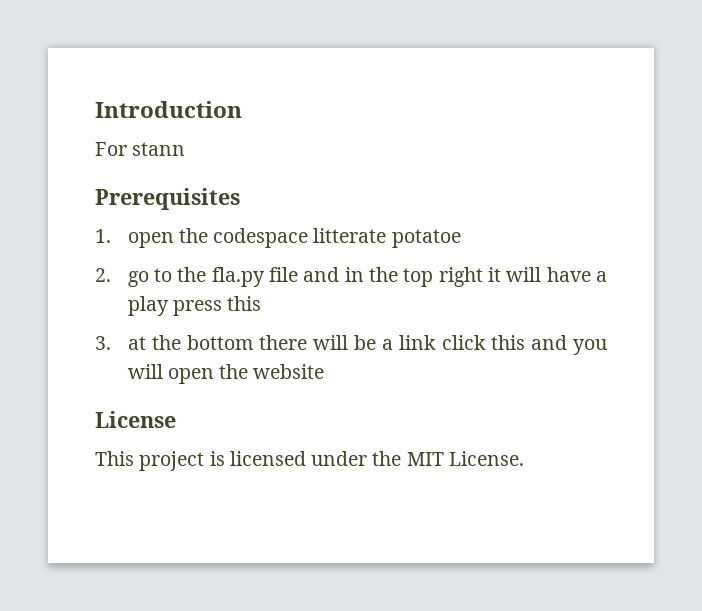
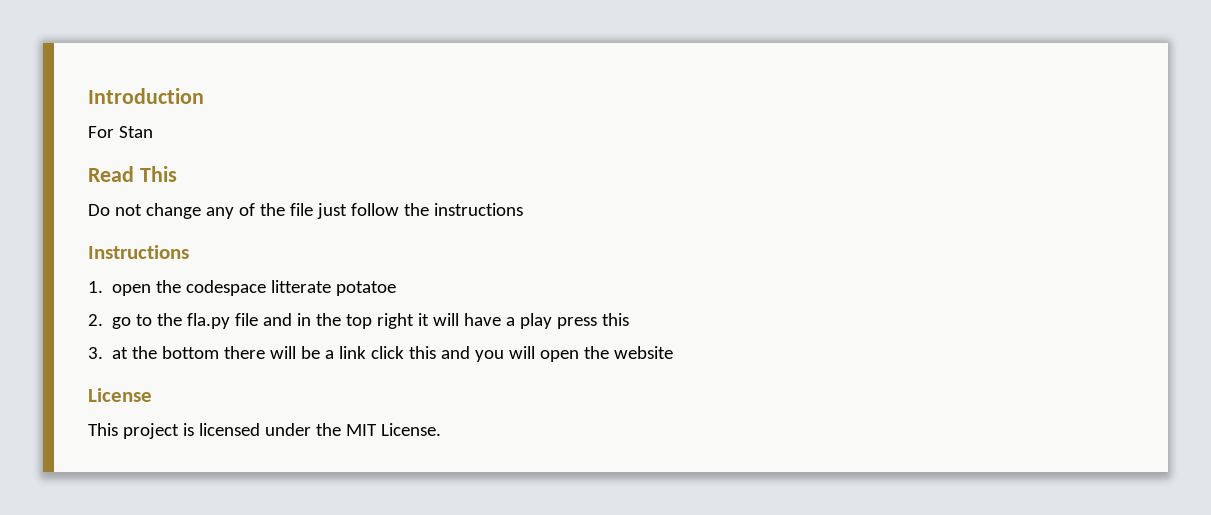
[132,142,186,156] [95,188,240,210] stann // Prerequisites -> [118,126,153,138] [88,166,177,182] [88,203,523,219] [88,245,189,259] Stan // Read This // Do not change any of the file just follow the instructions // Instructions

